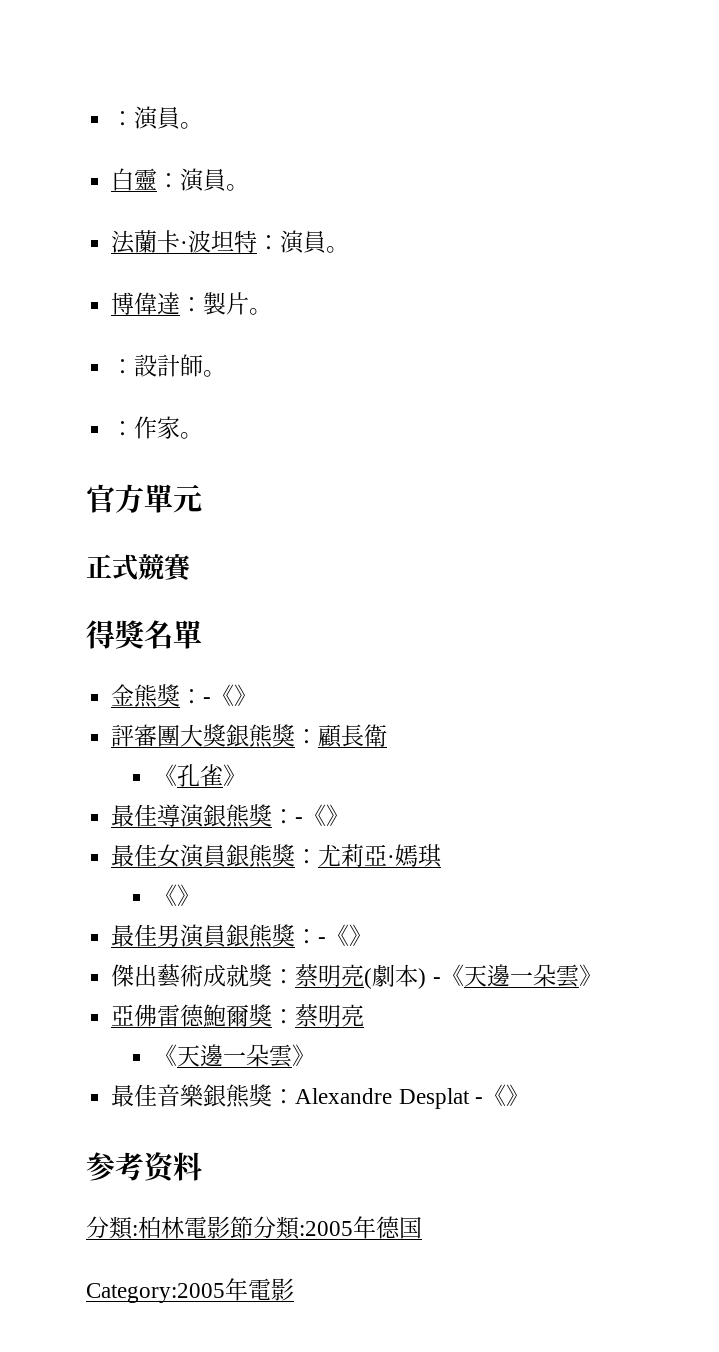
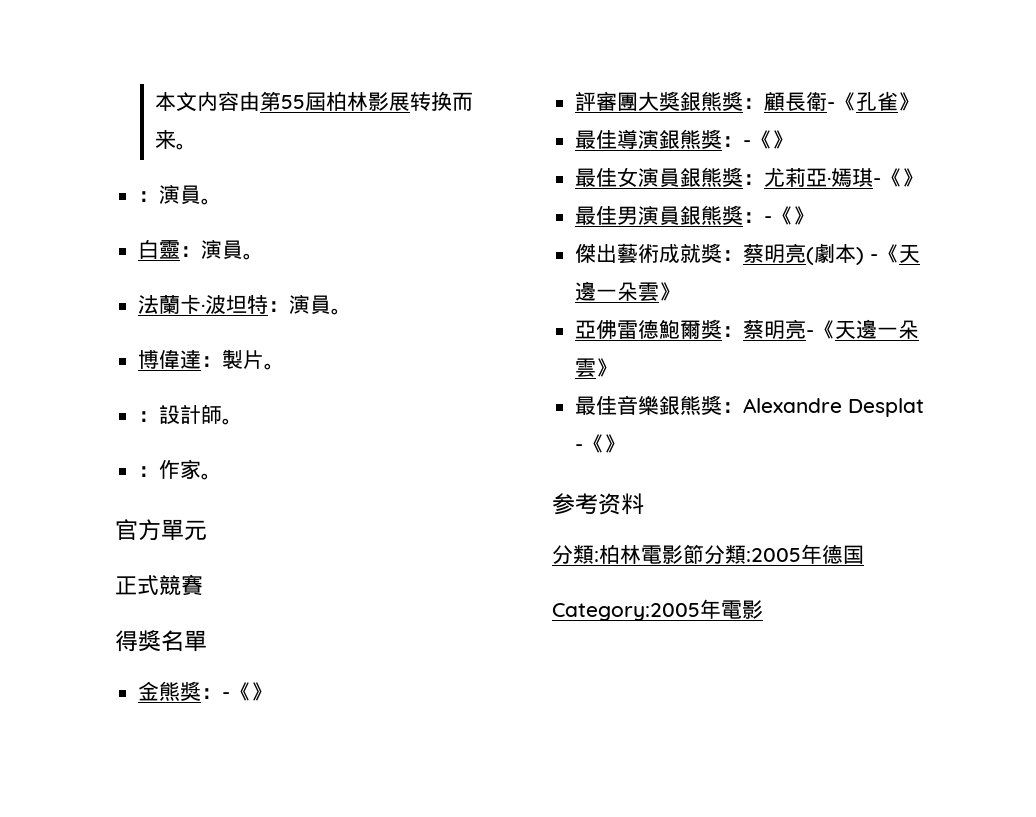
(111, 118) none -> [155,91,474,112] [155,130,198,150] 本文内容由第55屆柏林影展转换而来。 //
(388, 735) // -> [827,102,836,109] -
(443, 856) // -> [873,178,882,185] -
(365, 1015) // -> [806,330,815,337] -

